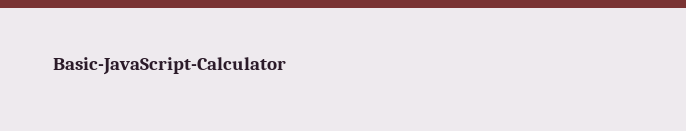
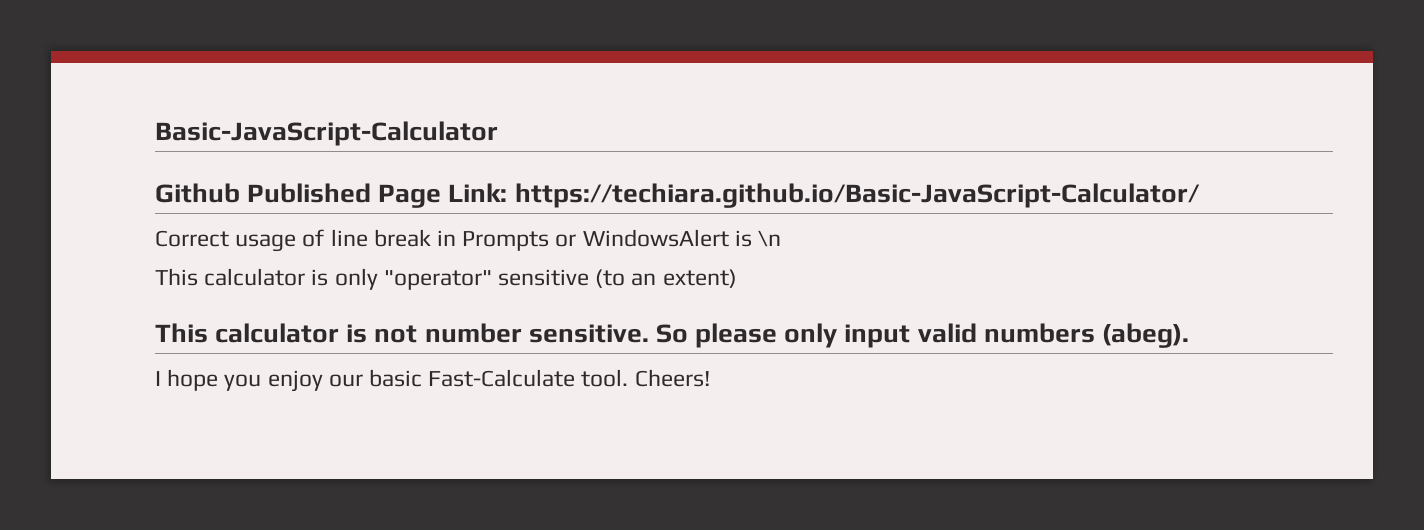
(286, 66) none -> [155,183,1200,208] [155,229,782,252] [155,268,737,290] [155,323,1189,348] [155,369,710,392] // Github Published Page Link: https://techiara.github.io/Basic-JavaScript-Calculator/ // Correct usage of line break in Prompts or WindowsAlert is \n // This calculator is only "operator" sensitive (to an extent) // This calculator is not number sensitive. So please only input valid numbers (abeg). // I hope you enjoy our basic Fast-Calculate tool. Cheers!

